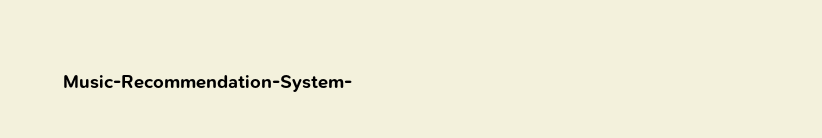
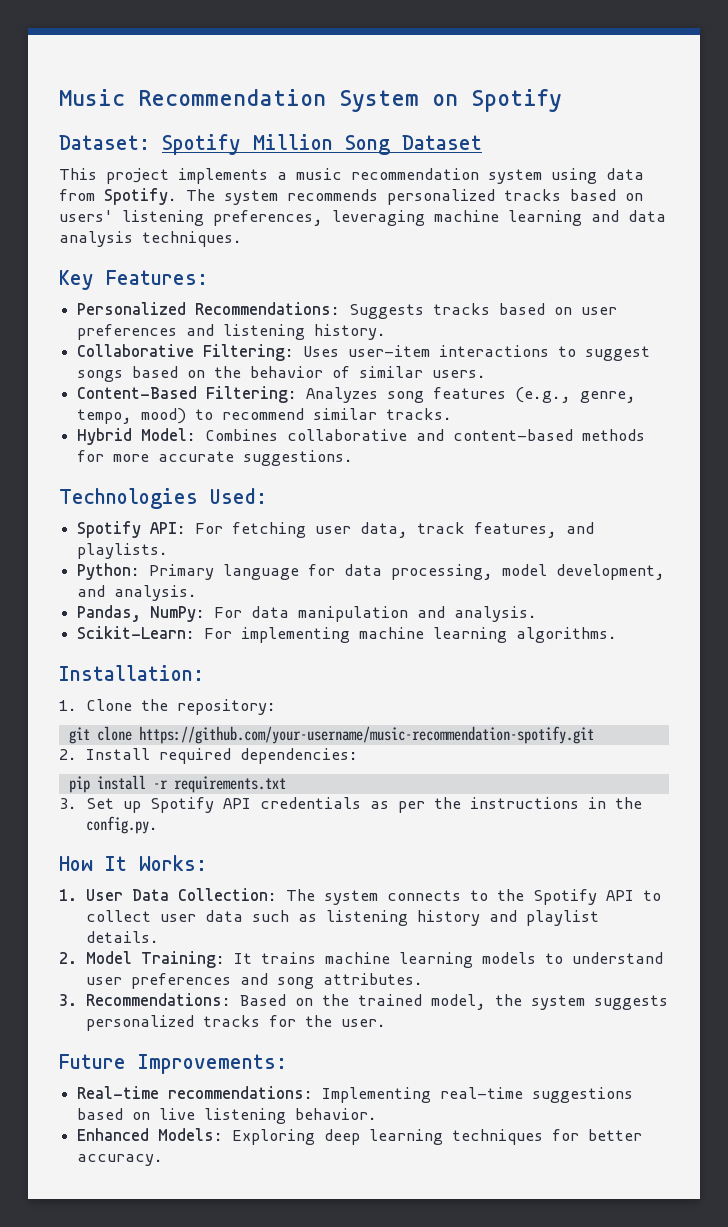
[63,75,352,92] Music-Recommendation-System- -> [59,89,562,112] [59,134,482,155] [59,168,644,184] [59,188,643,205] [59,210,666,226] [59,231,242,247] [59,270,208,290] [77,302,618,319] [77,324,387,340] [77,344,651,361] [77,366,487,382] [77,386,637,403] [77,408,453,424] [77,428,646,445] [77,450,354,466] [59,488,267,509] [77,521,595,538] [77,543,169,559] [77,563,666,580] [77,585,198,601] [77,605,538,622] [77,626,618,643] [59,665,204,681] [59,699,276,715] [68,726,594,744] [59,748,358,764] [68,775,286,793] [59,797,642,813] [85,816,158,834] [59,855,207,871] [59,888,661,905] [85,910,599,926] [85,931,159,943] [59,951,663,968] [85,973,423,989] [59,993,668,1010] [85,1015,386,1031] [59,1054,287,1074] [77,1086,634,1103] [77,1108,378,1124] [77,1128,643,1145] [77,1154,164,1166] Music Recommendation System on Spotify // Dataset: Spotify Million Song Dataset // This project implements a music recommendation system using data from Spotify. The system recommends personalized tracks based on users' listening preferences, leveraging machine learning and data analysis techniques. // Key Features: // Personalized Recommendations: Suggests tracks based on user preferences and listening history. // Collaborative Filtering: Uses user-item interactions to suggest songs based on the behavior of similar users. // Content-Based Filtering: Analyzes song features (e.g., genre, tempo, mood) to recommend similar tracks. // Hybrid Model: Combines collaborative and content-based methods for more accurate suggestions. // Technologies Used: // Spotify API: For fetching user data, track features, and playlists. // Python: Primary language for data processing, model development, and analysis. // Pandas, NumPy: For data manipulation and analysis. // Scikit-Learn: For implementing machine learning algorithms. // Installation: // 1. Clone the repository: // git clone https://github.com/your-username/music-recommendation-spotify.git // 2. Install required dependencies: // pip install -r requirements.txt // 3. Set up Spotify API credentials as per the instructions in the config.py. // How It Works: // 1. User Data Collection: The system connects to the Spotify API to collect user data such as listening history and playlist details. // 2. Model Training: It trains machine learning models to understand user preferences and song attributes. // 3. Recommendations: Based on the trained model, the system suggests personalized tracks for the user. // Future Improvements: // Real-time recommendations: Implementing real-time suggestions based on live listening behavior. // Enhanced Models: Exploring deep learning techniques for better accuracy.

